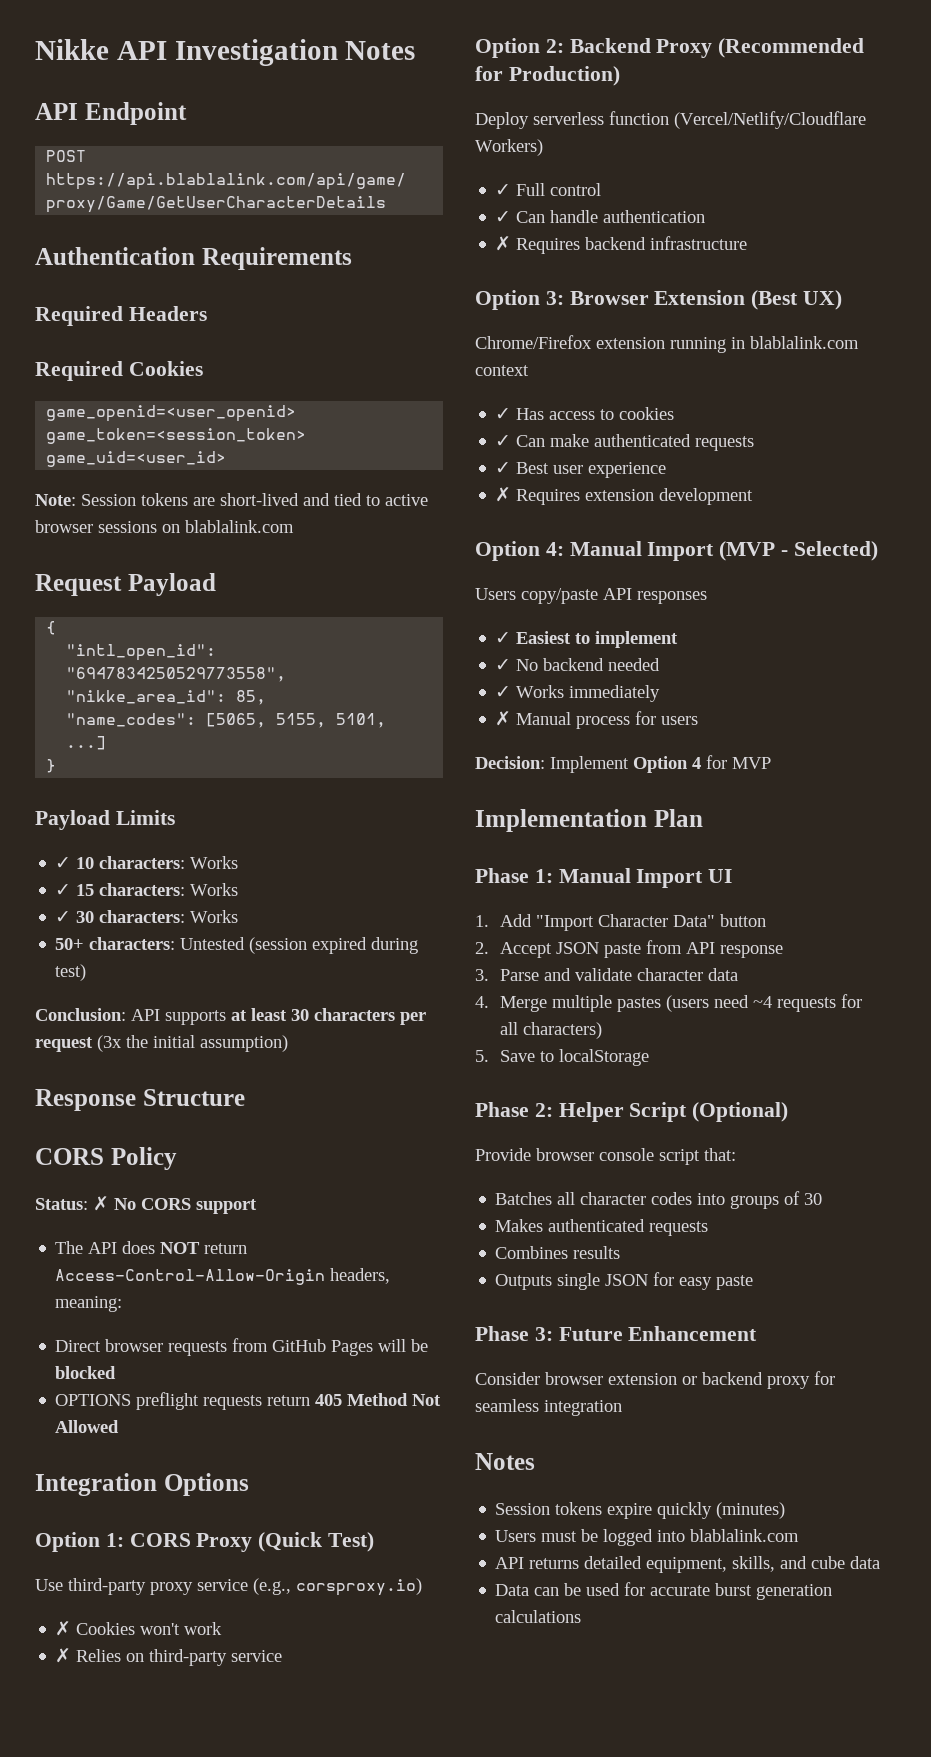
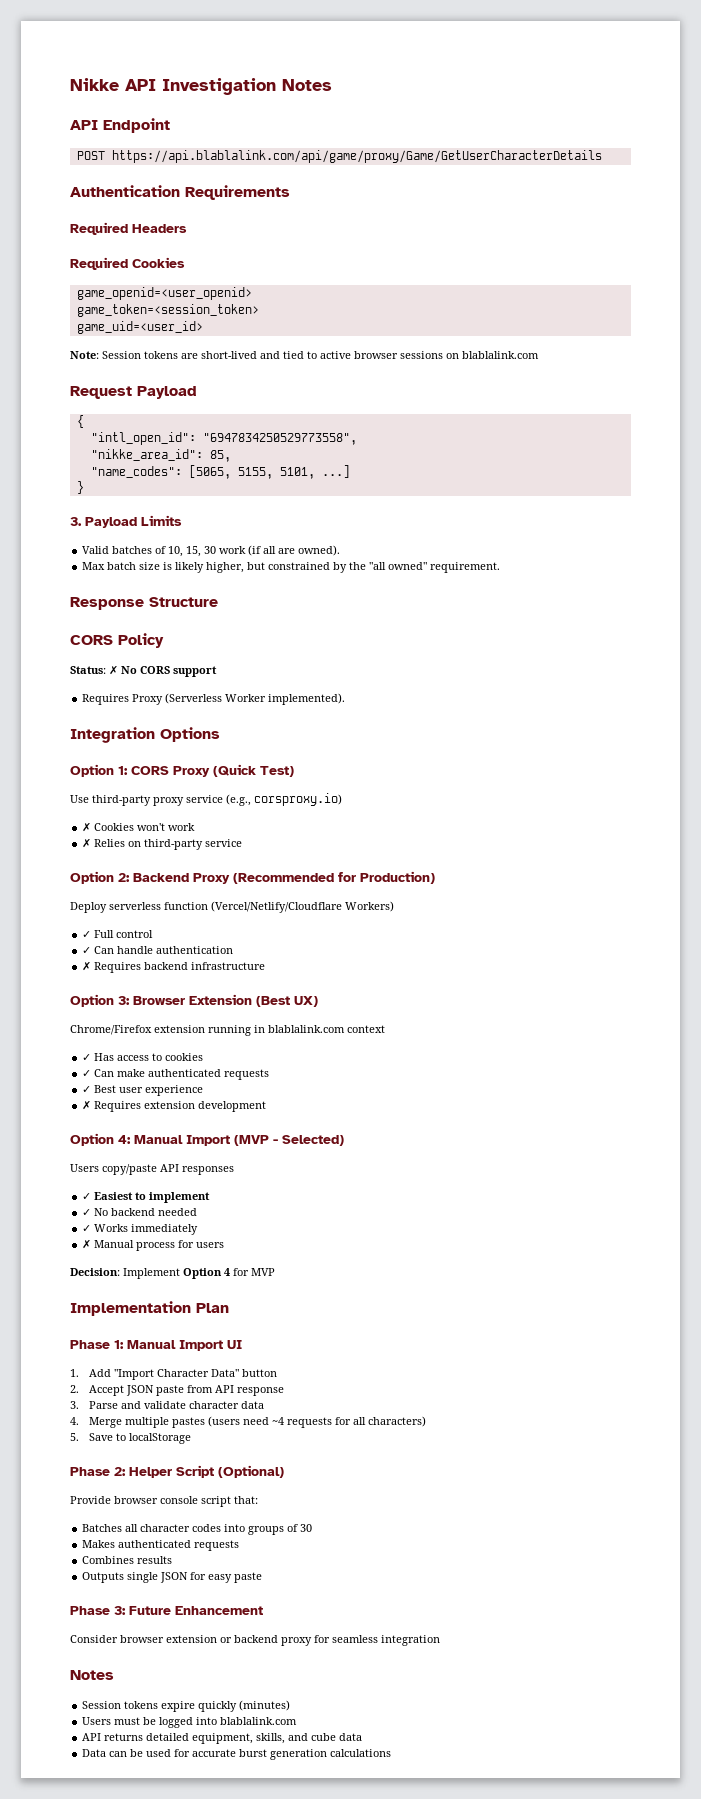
(57, 766) none -> [70,517,82,526] 3.
[55,856,239,869] [55,883,239,896] [55,910,239,923] [55,937,419,954] [55,964,87,981] [35,1008,426,1025] [35,1035,288,1052] ✓ 10 characters: Works // ✓ 15 characters: Works // ✓ 30 characters: Works // 50+ characters: Untested (session expired during test) // Conclusion: API supports at least 30 characters per request (3x the initial assumption) -> [82,545,341,557] [82,562,501,573] Valid batches of 10, 15, 30 work (if all are owned). // Max batch size is likely higher, but constrained by the "all owned" requirement.
[55,1241,248,1254] [55,1268,391,1285] [55,1296,123,1312] [55,1338,429,1356] [55,1366,117,1379] [55,1392,442,1410] [55,1420,120,1433] The API does NOT return Access-Control-Allow-Origin headers, meaning: // Direct browser requests from GitHub Pages will be blocked // OPTIONS preflight requests return 405 Method Not Allowed -> [82,693,346,705] Requires Proxy (Serverless Worker implemented).

